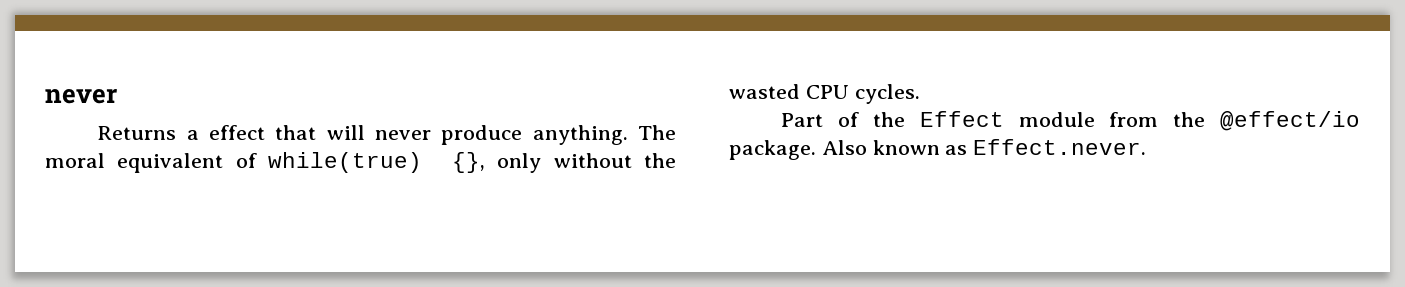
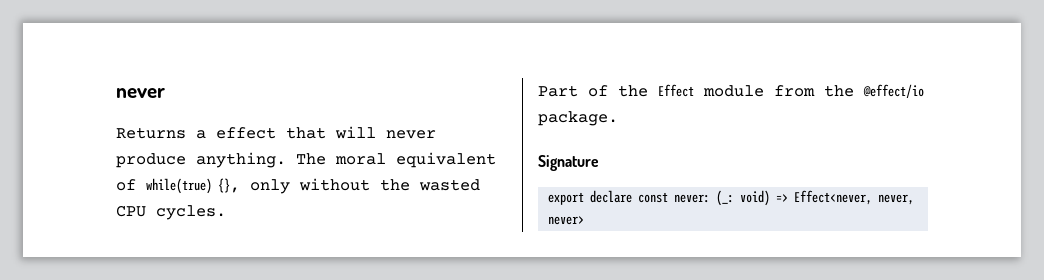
[821,139,1147,155] Also known as Effect.never. -> [538,155,599,171] [548,190,915,206] [548,216,585,225] // Signature // export declare const never: (_: void) => Effect<never, never, never>

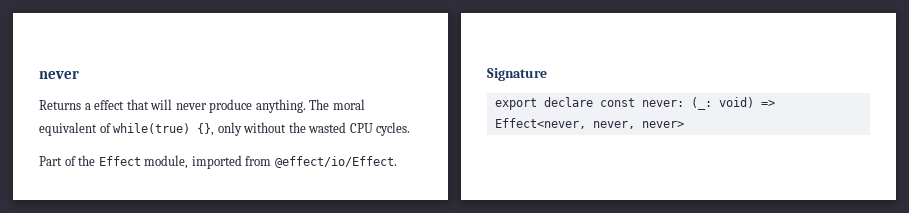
[703,84,924,98] [538,111,618,126] module from the @effect/io package. -> [144,155,397,169] module, imported from @effect/io/Effect.

